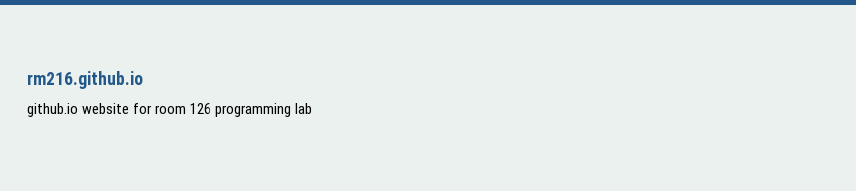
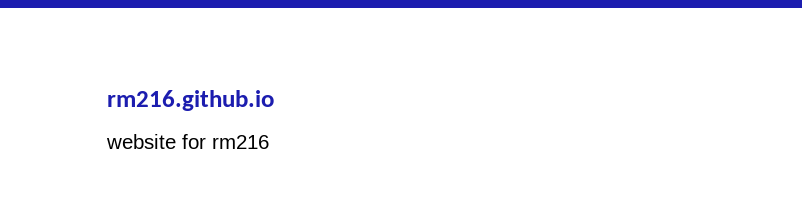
[27,103,78,117] github.io -> (274, 100) none
[155,103,313,117] room 126 programming lab -> [212,135,269,149] rm216

